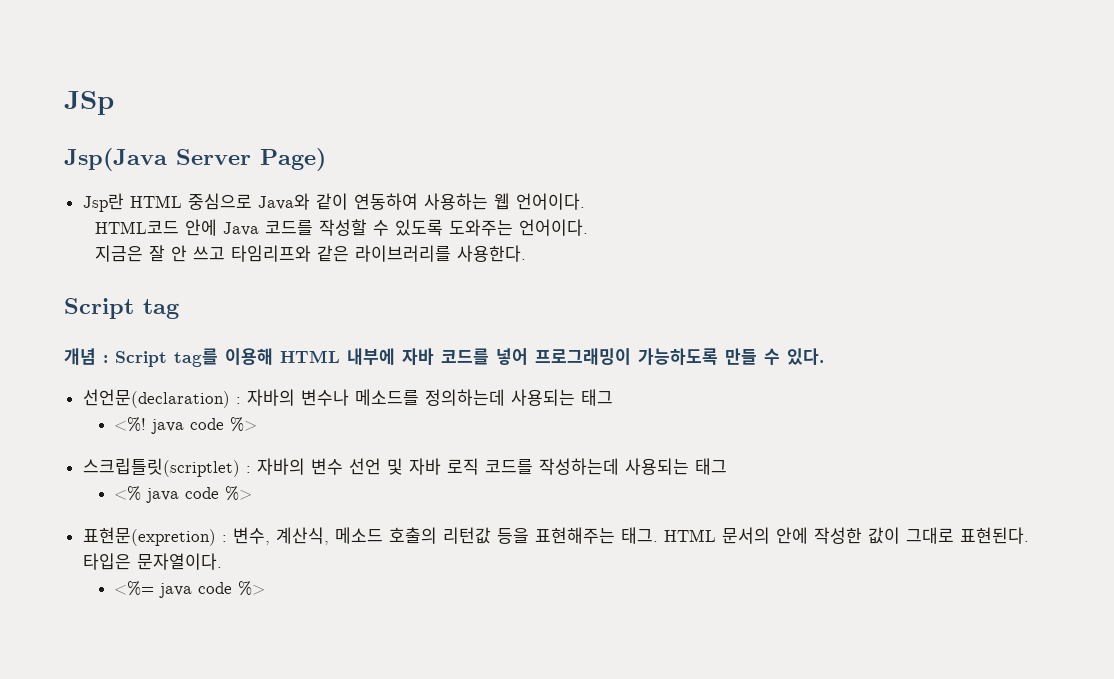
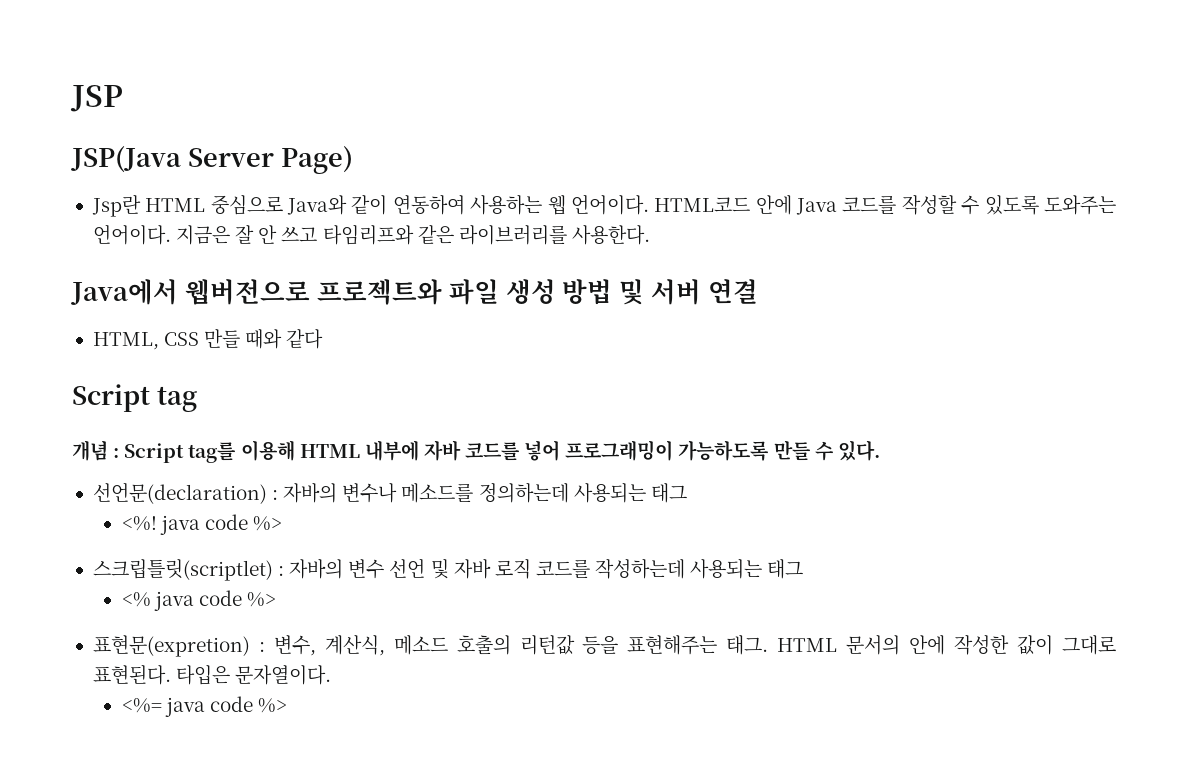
[64,91,114,115] [64,148,167,171] JSp // Jsp(Java -> [70,85,123,112] [71,146,181,173] JSP // JSP(Java
(585, 201) // -> (649, 204) none
(589, 227) // -> (171, 234) none
(527, 253) none -> [71,279,759,305] [92,329,324,350] // Java에서 웹버전으로 프로젝트와 파일 생성 방법 및 서버 연결 // HTML, CSS 만들 때와 같다

